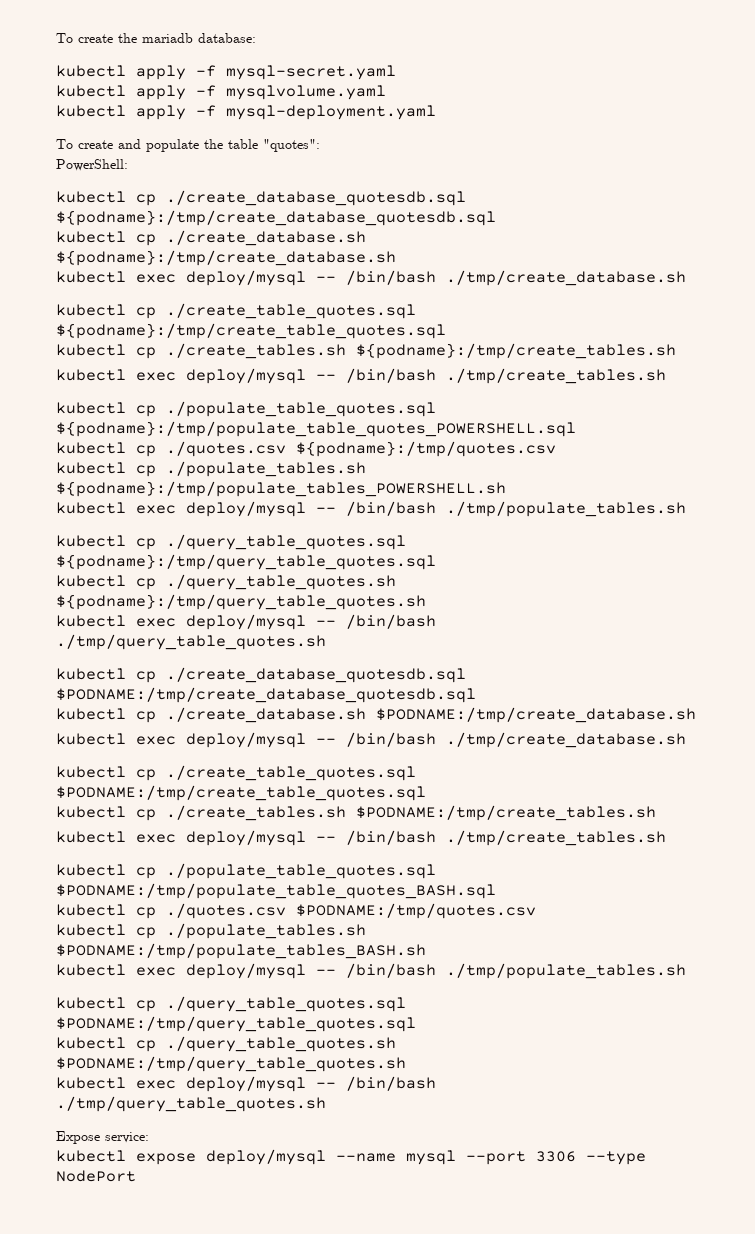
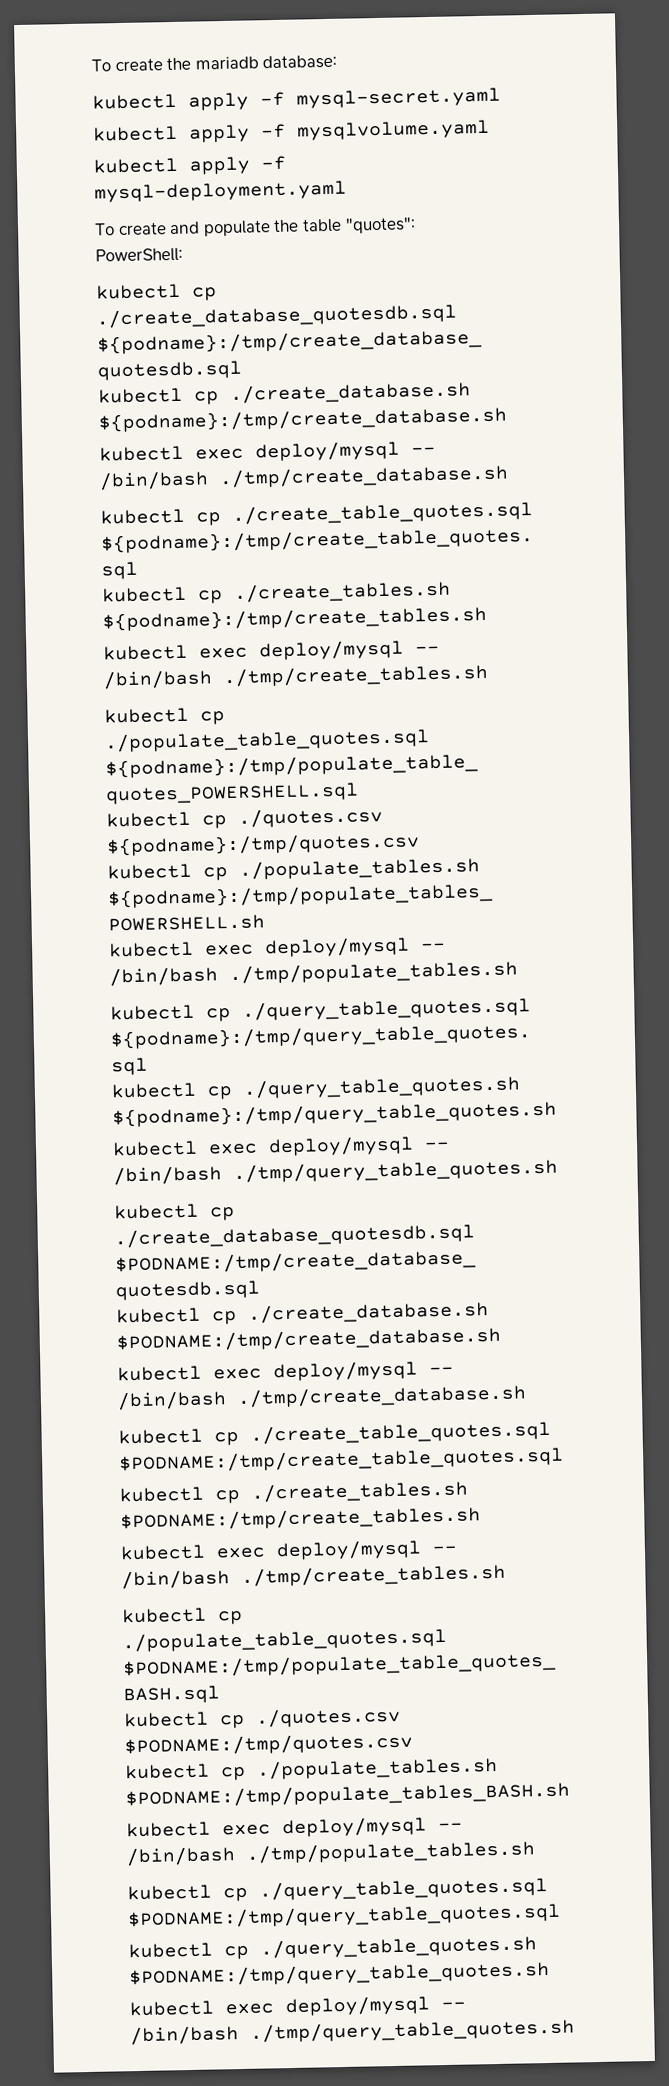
[56,1131,149,1144] [56,1149,646,1165] [56,1170,136,1182] // Expose service: // kubectl expose deploy/mysql --name mysql --port 3306 --type NodePort -> (575, 2030) none

